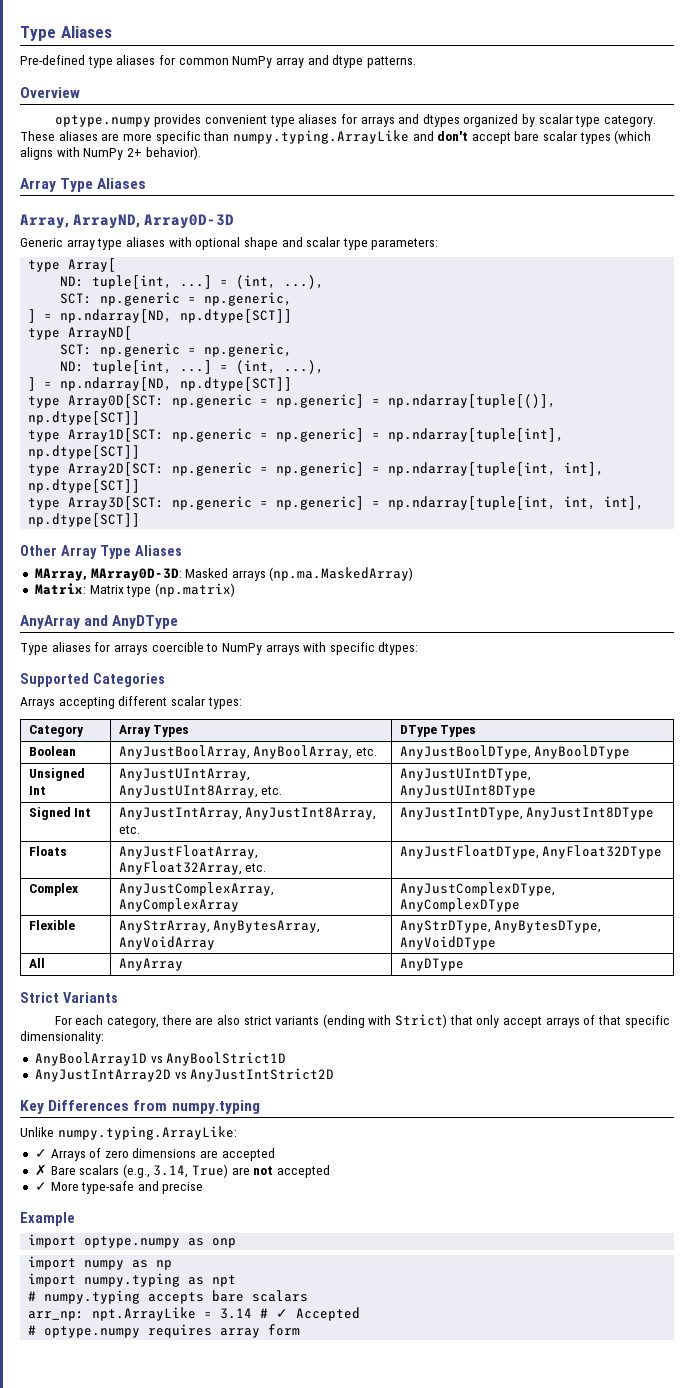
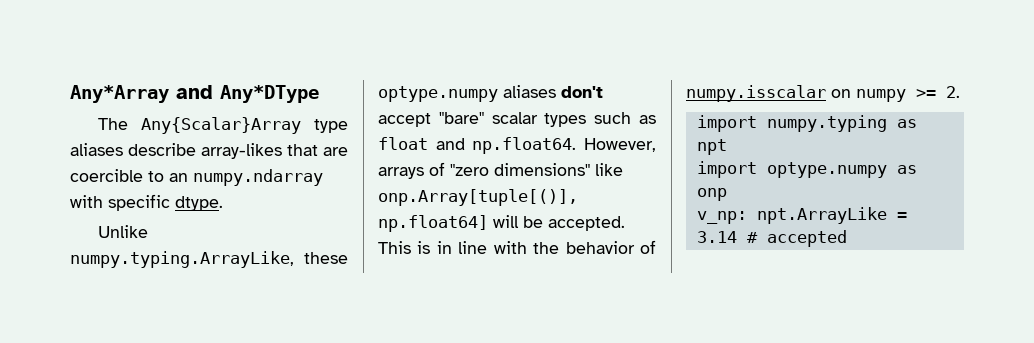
[20,26,112,41] [20,55,416,68] [20,87,80,98] [54,114,657,127] [20,130,434,144] Type Aliases // Pre-defined type aliases for common NumPy array and dtype patterns. // Overview // optype.numpy provides convenient type aliases for arrays and dtypes organized by scalar type category. These aliases are more specific than numpy.typing.ArrayLike and -> [70,85,319,103] [98,117,348,134] [70,143,348,159] [70,169,323,186] [70,194,223,211] [98,225,149,238] [70,251,348,268] [378,85,556,102] Any*Array and Any*DType // The Any{Scalar}Array type aliases describe array-likes that are coercible to an numpy.ndarray with specific dtype. // Unlike numpy.typing.ArrayLike, these optype.numpy aliases
[514,131,540,141] bare -> [438,112,484,124] "bare"
[614,130,652,144] [20,146,201,160] [20,178,147,192] [20,214,234,229] [20,237,439,250] [28,258,117,272] [60,275,325,289] [60,292,293,306] [28,309,293,323] [28,326,133,340] [60,343,293,357] [60,360,325,374] [28,377,293,391] [28,394,557,408] [28,411,141,425] [28,428,565,442] [28,445,141,459] [28,462,605,476] [28,479,141,493] [28,496,645,510] [28,513,141,527] [20,545,182,559] [34,567,414,581] [34,583,235,597] [20,615,179,629] [20,642,419,655] [20,673,165,687] [20,696,242,709] [28,725,84,737] [118,725,190,737] [399,725,477,737] [28,746,76,756] [118,745,378,759] [399,745,631,759] [28,768,85,781] [28,786,46,795] [118,768,250,781] [118,785,283,798] [399,768,531,781] [399,785,536,798] [28,807,92,820] [118,807,377,820] [118,825,140,834] [399,807,655,820] [28,846,67,856] [118,845,258,859] [118,861,267,875] [399,845,663,859] [28,883,78,896] [118,882,274,896] [118,898,239,912] [399,882,555,896] [399,898,520,912] [28,920,75,930] [118,920,321,933] [118,936,215,950] [399,920,602,933] [399,936,496,950] [28,958,45,968] [118,958,183,971] [399,958,464,971] [20,992,118,1003] [54,1014,670,1028] [20,1031,104,1044] [34,1052,287,1066] [34,1068,335,1082] [20,1100,260,1114] [20,1126,237,1140] [34,1148,275,1161] [34,1164,331,1178] [34,1181,204,1194] [20,1212,75,1226] [28,1234,237,1248] [28,1256,173,1270] [28,1273,237,1287] [28,1290,309,1304] [28,1307,361,1321] [28,1324,301,1338] (which aligns with NumPy 2+ behavior). // Array Type Aliases // Array, ArrayND, Array0D-3D // Generic array type aliases with optional shape and scalar type parameters: // type Array[ // ND: tuple[int, ...] = (int, ...), // SCT: np.generic = np.generic, // ] = np.ndarray[ND, np.dtype[SCT]] // type ArrayND[ // SCT: np.generic = np.generic, // ND: tuple[int, ...] = (int, ...), // ] = np.ndarray[ND, np.dtype[SCT]] // type Array0D[SCT: np.generic = np.generic] = np.ndarray[tuple[()], np.dtype[SCT]] // type Array1D[SCT: np.generic = np.generic] = np.ndarray[tuple[int], np.dtype[SCT]] // type Array2D[SCT: np.generic = np.generic] = np.ndarray[tuple[int, int], np.dtype[SCT]] // type Array3D[SCT: np.generic = np.generic] = np.ndarray[tuple[int, int, int], np.dtype[SCT]] // Other Array Type Aliases // MArray, MArray0D-3D: Masked arrays (np.ma.MaskedArray) // Matrix: Matrix type (np.matrix) // AnyArray and AnyDType // Type aliases for arrays coercible to NumPy arrays with specific dtypes: // Supported Categories // Arrays accepting different scalar types: // Category | Array Types | DType Types // Boolean | AnyJustBoolArray, AnyBoolArray, etc. | AnyJustBoolDType, AnyBoolDType // Unsigned Int | AnyJustUIntArray, AnyJustUInt8Array, etc. | AnyJustUIntDType, AnyJustUInt8DType // Signed Int | AnyJustIntArray, AnyJustInt8Array, etc. | AnyJustIntDType, AnyJustInt8DType // Floats | AnyJustFloatArray, AnyFloat32Array, etc. | AnyJustFloatDType, AnyFloat32DType // Complex | AnyJustComplexArray, AnyComplexArray | AnyJustComplexDType, AnyComplexDType // Flexible | AnyStrArray, AnyBytesArray, AnyVoidArray | AnyStrDType, AnyBytesDType, AnyVoidDType // All | AnyArray | AnyDType // Strict Variants // For each category, there are also strict variants (ending with Strict) that only accept arrays of that specific dimensionality: // AnyBoolArray1D vs AnyBoolStrict1D // AnyJustIntArray2D vs AnyJustIntStrict2D // Key Differences from numpy.typing // Unlike numpy.typing.ArrayLike: // ✓ Arrays of zero dimensions are accepted // ✗ Bare scalars (e.g., 3.14, True) are not accepted // ✓ More type-safe and precise // Example // import optype.numpy as onp // import numpy as np // import numpy.typing as npt // # numpy.typing accepts bare scalars // arr_np: npt.ArrayLike = 3.14 # ✓ Accepted // # optype.numpy requires array form -> [594,112,656,124] [378,137,656,154] [378,162,623,179] [378,189,578,206] [378,215,625,232] [378,240,656,254] [686,85,960,102] [696,115,917,132] [696,139,727,155] [696,161,917,178] [696,188,727,201] [696,207,907,224] [696,230,847,247] such as float and np.float64. However, arrays of "zero dimensions" like onp.Array[tuple[()], np.float64] will be accepted. This is in line with the behavior of numpy.isscalar on numpy >= 2. // import numpy.typing as npt // import optype.numpy as onp // v_np: npt.ArrayLike = 3.14 # accepted

